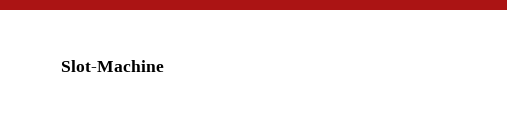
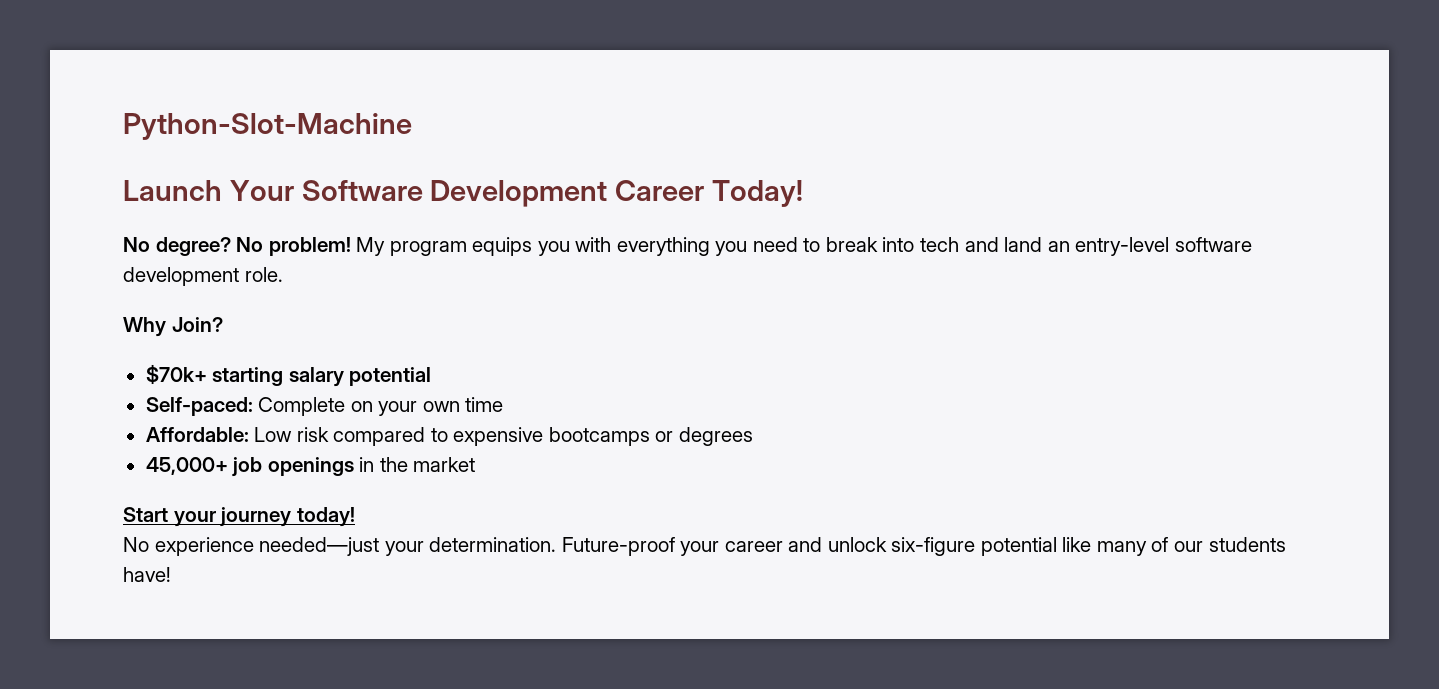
[61,60,164,72] Slot-Machine -> [123,113,412,140] [123,180,804,207] [123,237,1252,256] [123,267,283,286] [123,317,223,337] [145,364,432,387] [145,397,504,416] [145,427,753,446] [145,457,476,477] [123,507,355,527] [123,537,1286,556] [123,567,171,582] Python-Slot-Machine // Launch Your Software Development Career Today! // No degree? No problem! My program equips you with everything you need to break into tech and land an entry-level software development role. // Why Join? // $70k+ starting salary potential // Self-paced: Complete on your own time // Affordable: Low risk compared to expensive bootcamps or degrees // 45,000+ job openings in the market // Start your journey today! // No experience needed—just your determination. Future-proof your career and unlock six-figure potential like many of our students have!

